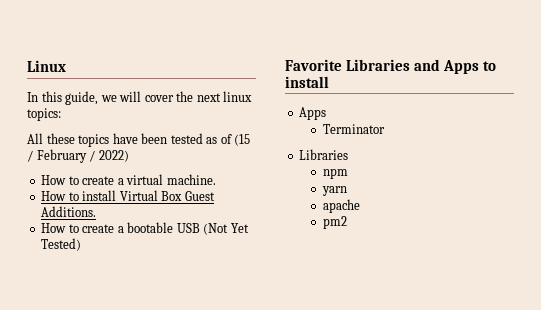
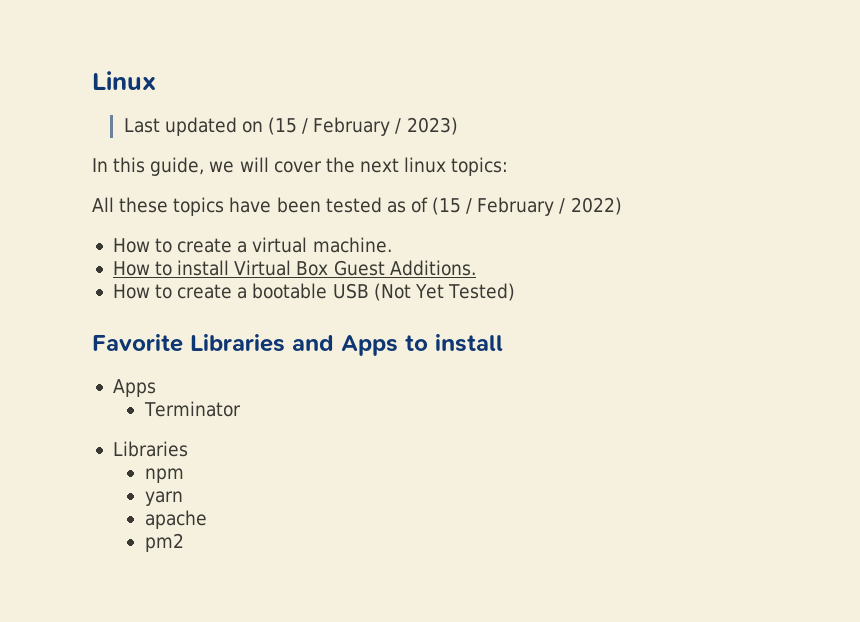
(66, 66) none -> [123,117,458,136] // Last updated on (15 / February / 2023)

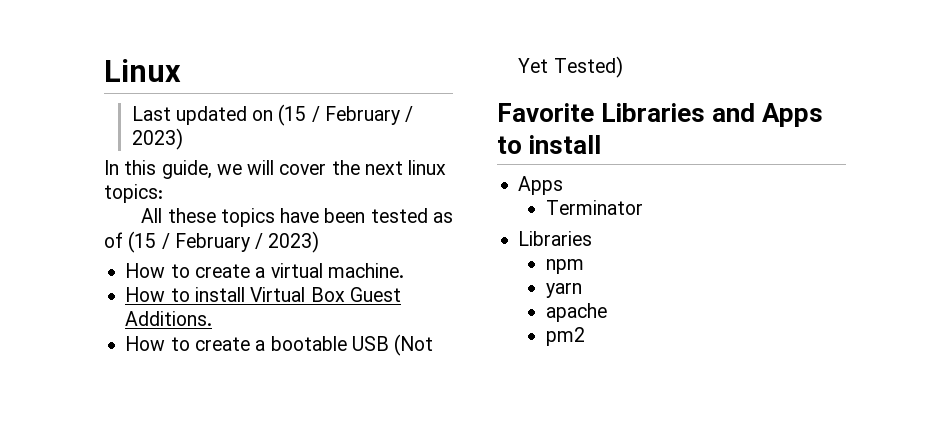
[570,197,622,215] 2022) -> [268,231,320,253] 2023)

